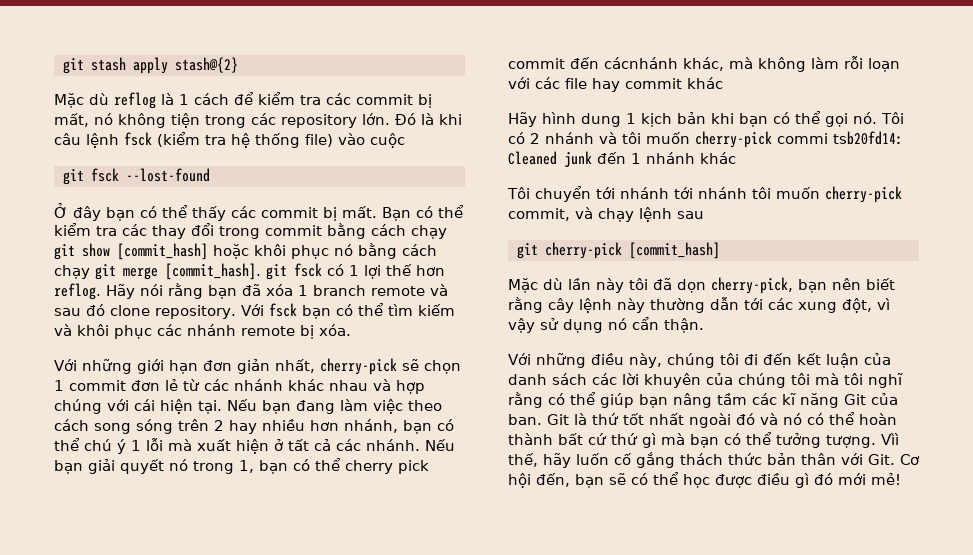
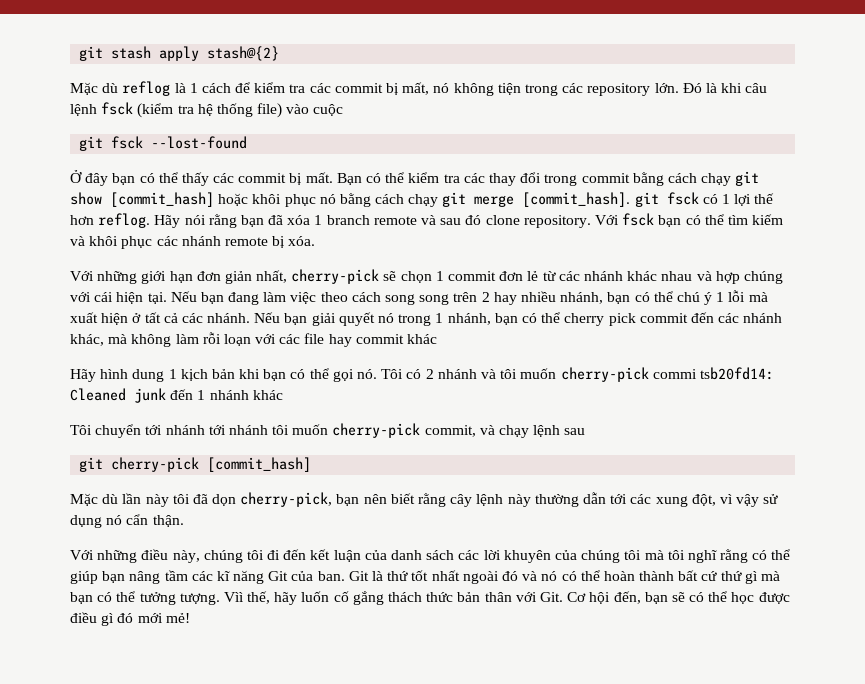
[136,419,173,434] sóng -> [419,294,450,305] song
[310,420,339,431] hơn -> (556, 296) none
[239,460,254,473] 1, -> [435,313,491,325] 1 nhánh,
[604,57,678,69] cácnhánh -> [718,313,783,323] các nhánh

